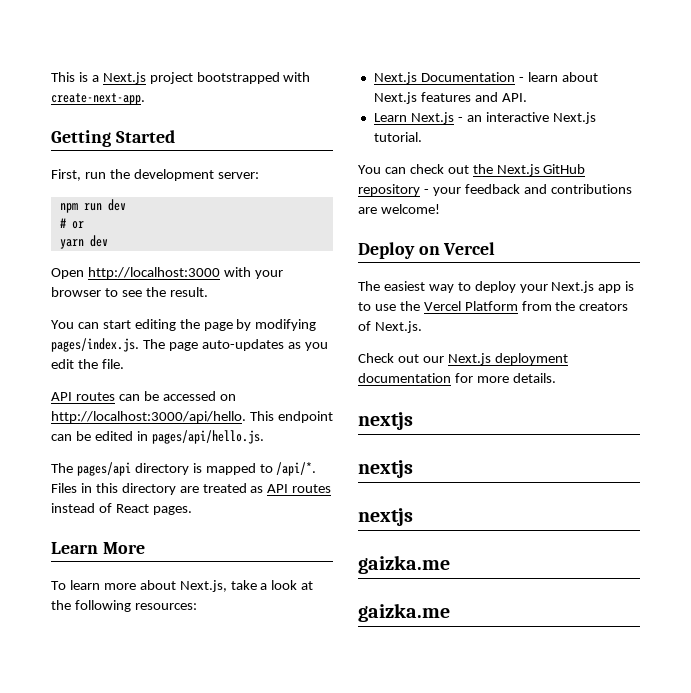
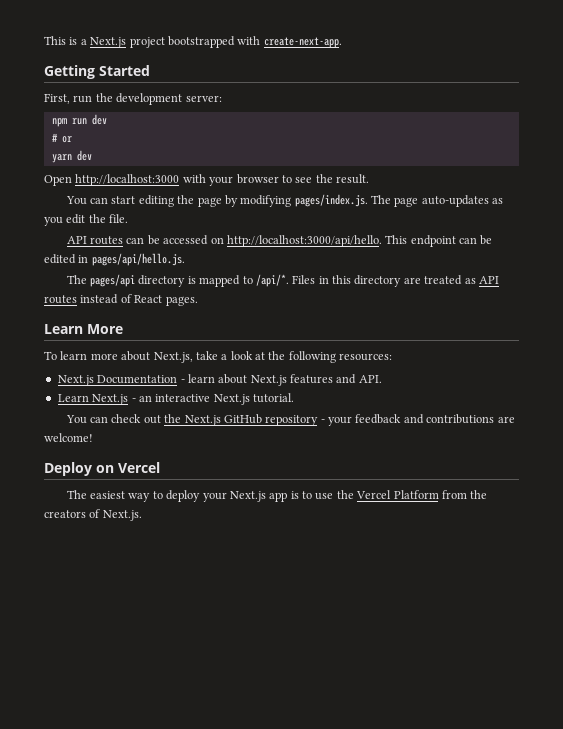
[358,353,568,365] [358,373,556,383] [358,412,413,430] [358,460,413,478] [358,508,413,526] [358,555,450,574] [358,603,450,622] // Check out our Next.js deployment documentation for more details. // nextjs // nextjs // nextjs // gaizka.me // gaizka.me -> (142, 515) none

